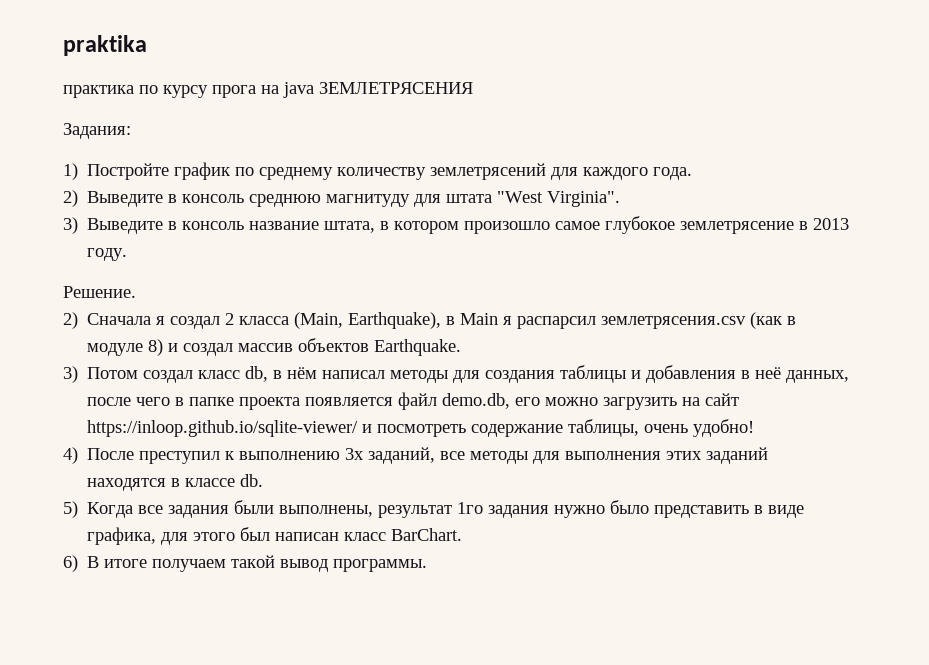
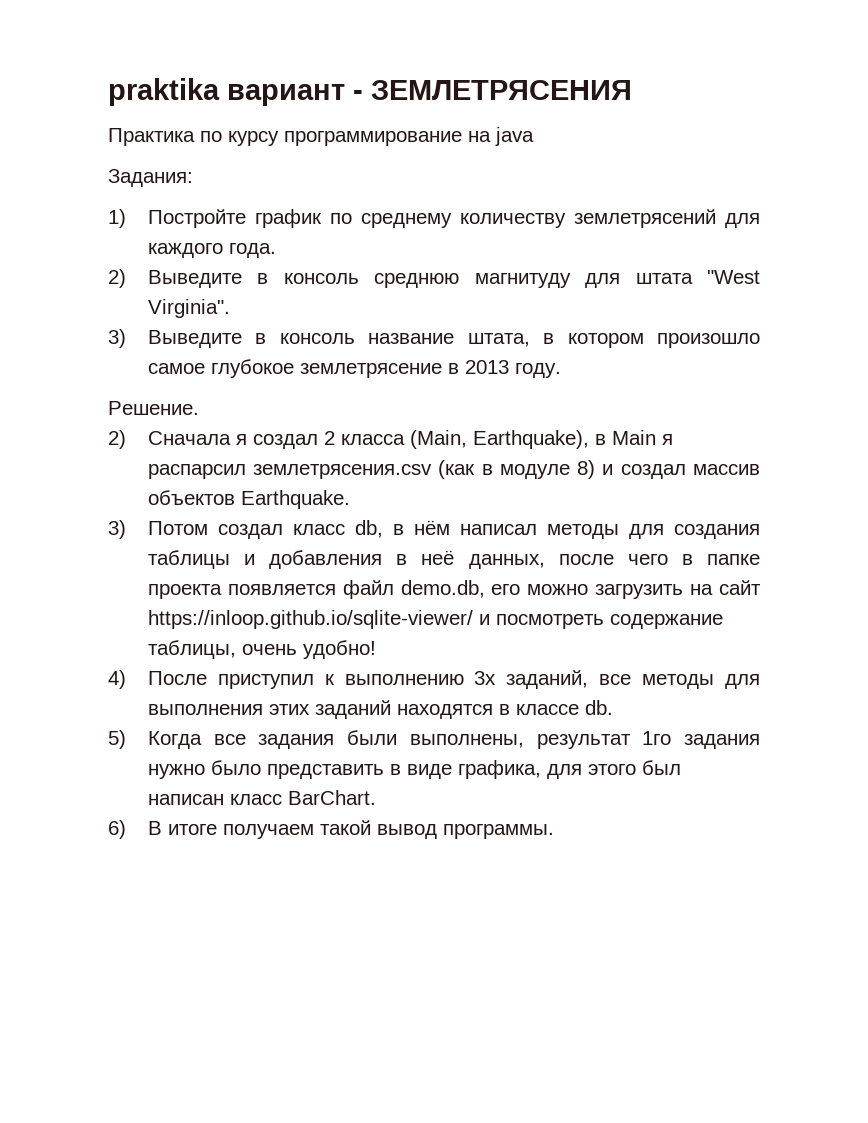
[63,85,134,98] // практика -> [227,80,632,106] [108,128,195,146] вариант - ЗЕМЛЕТРЯСЕНИЯ // Практика
[212,85,256,98] прога -> [284,131,462,146] программирование
[319,82,473,94] ЗЕМЛЕТРЯСЕНИЯ -> (534, 136) none
[139,451,221,464] преступил -> [217,674,314,689] приступил

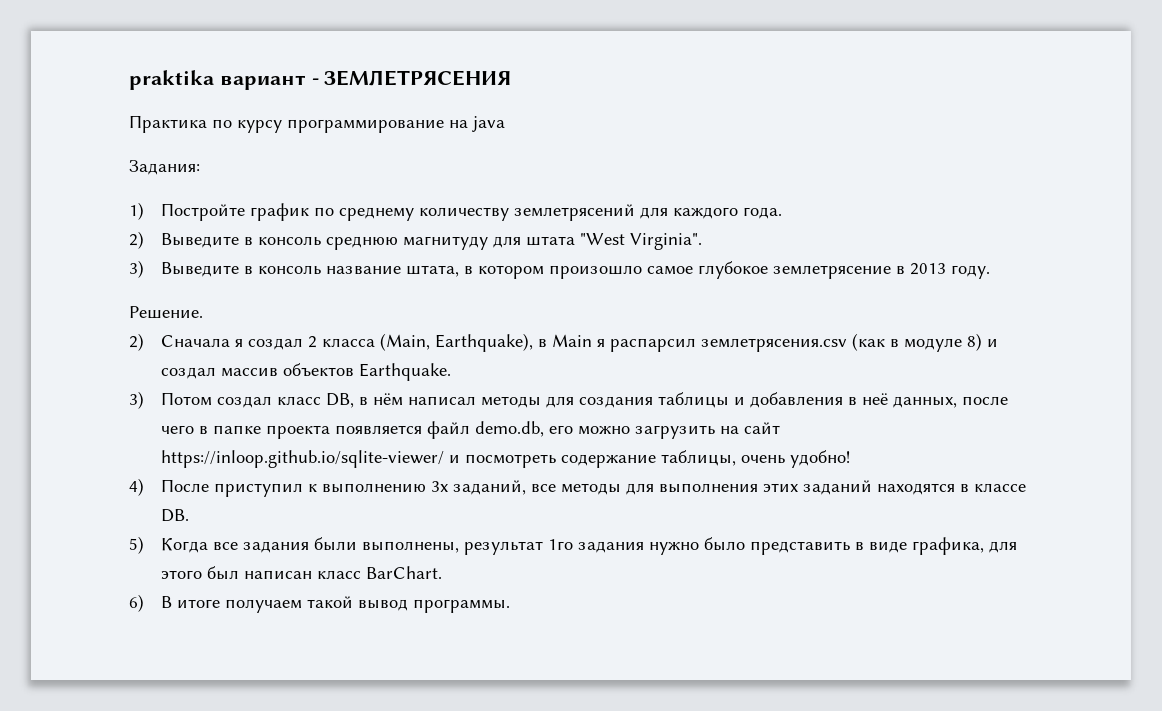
[354,520,383,538] db, -> [326,393,355,408] DB,
[584,700,613,715] db. -> [161,509,190,522] DB.

